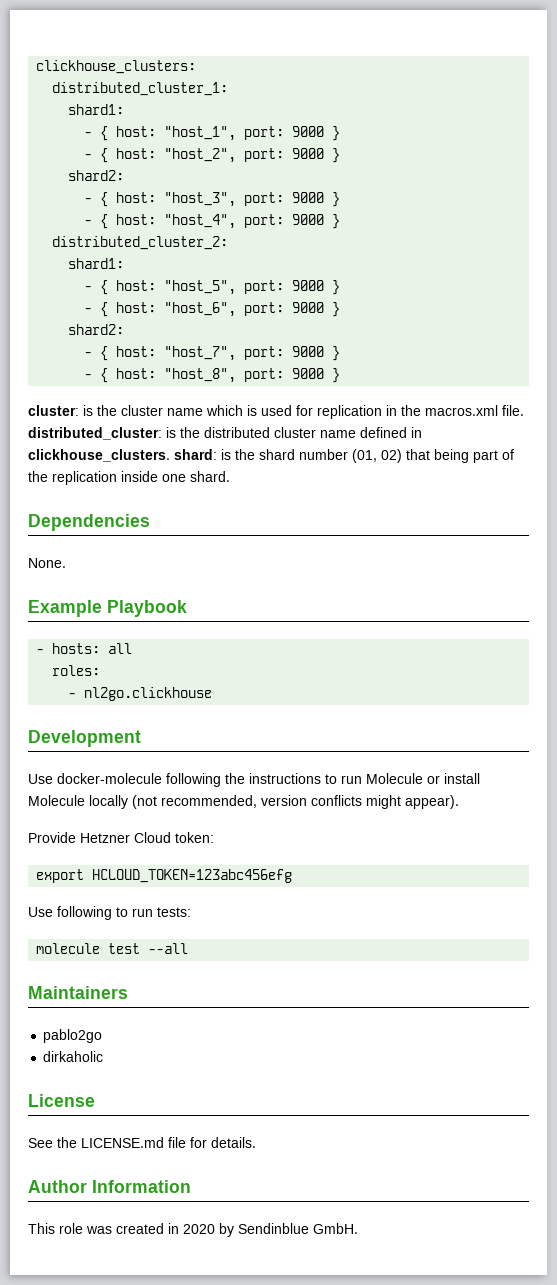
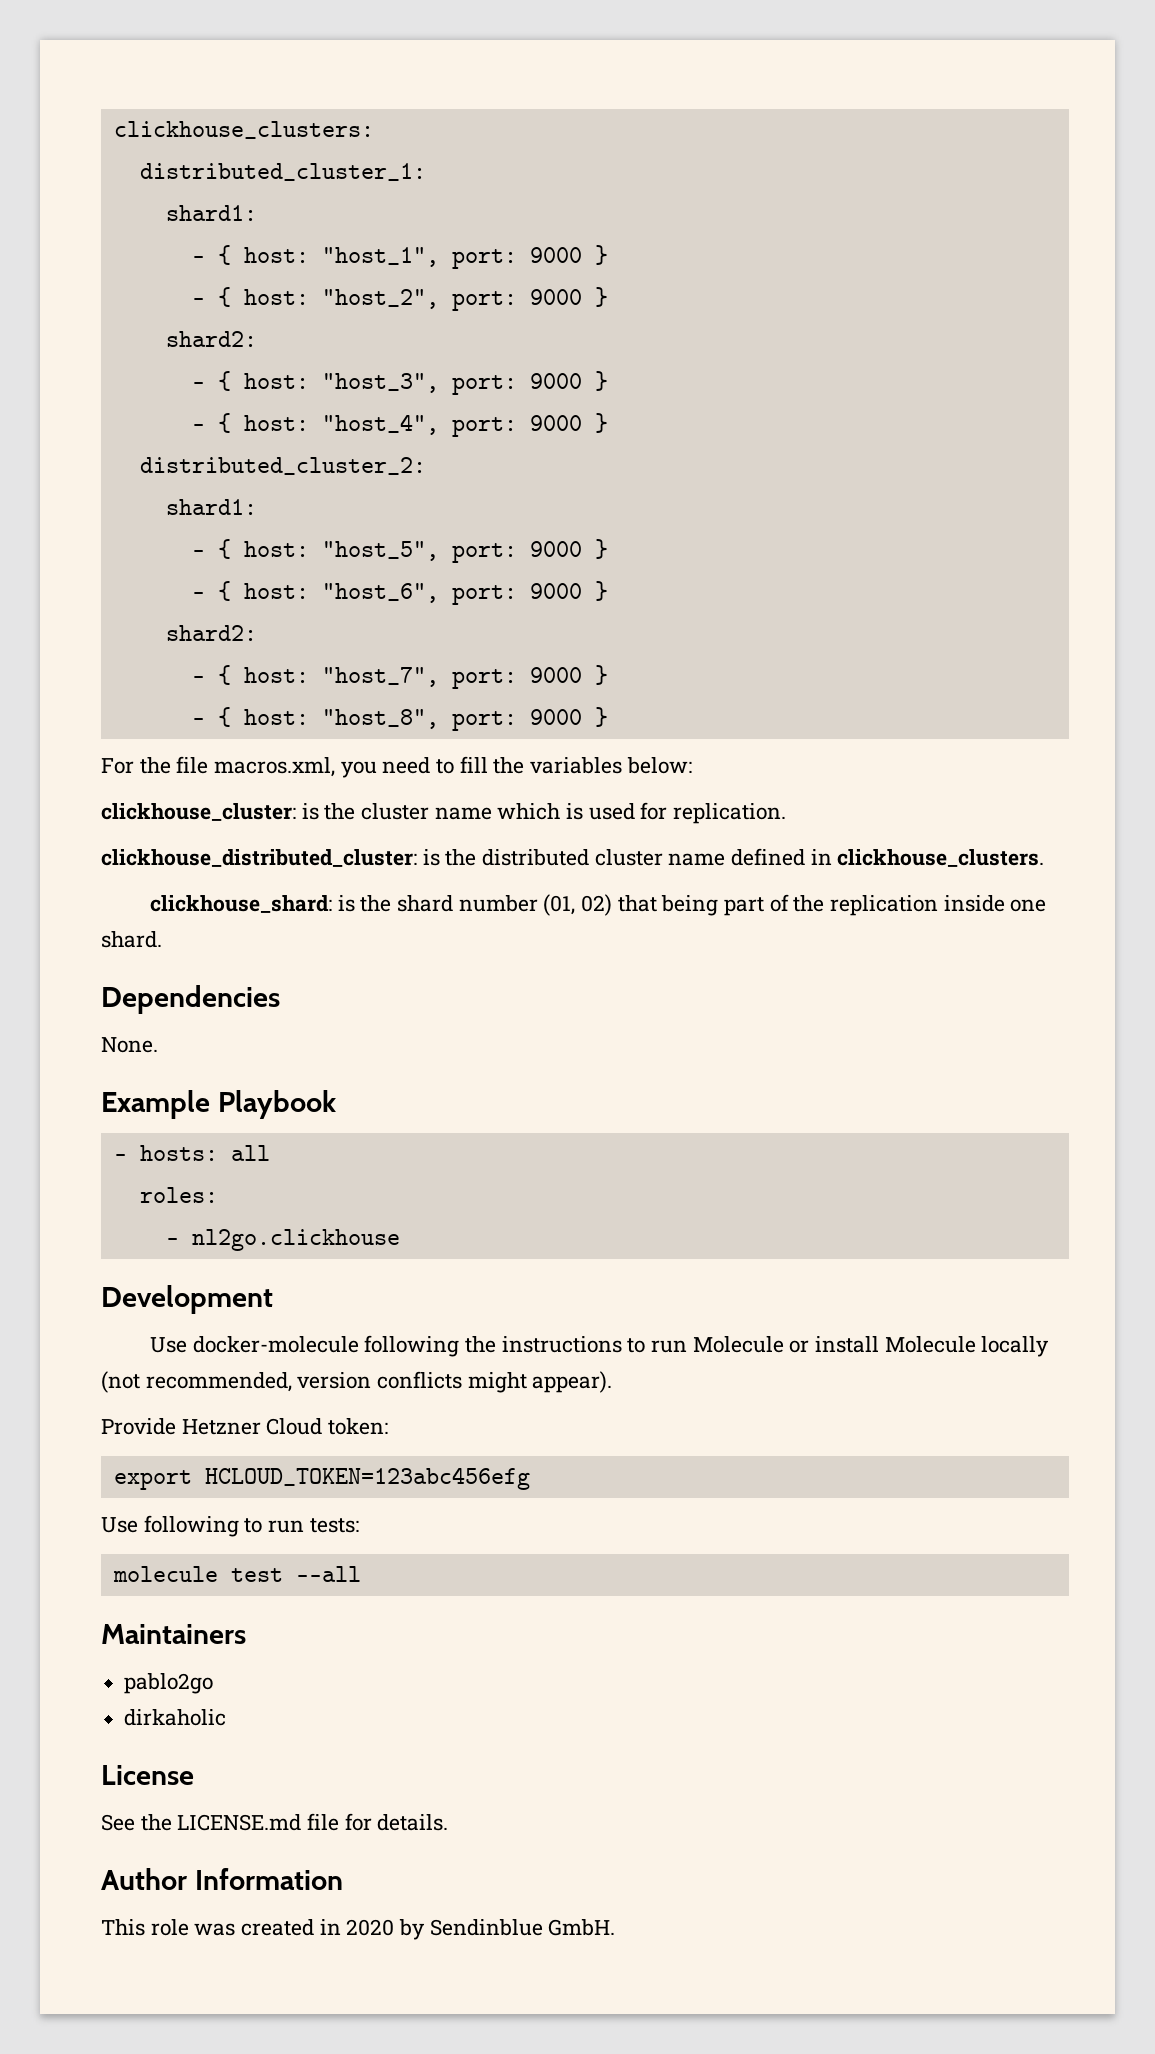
[28,405,79,416] cluster: -> [101,756,692,778] [101,803,296,821] For the file macros.xml, you need to fill the variables below: // clickhouse_cluster:
[317,405,524,419] [28,427,162,440] replication in the macros.xml file. distributed_cluster: -> [673,803,787,824] [101,849,417,867] replication. // clickhouse_distributed_cluster:
[174,449,217,460] shard: -> [150,895,333,913] // clickhouse_shard:

